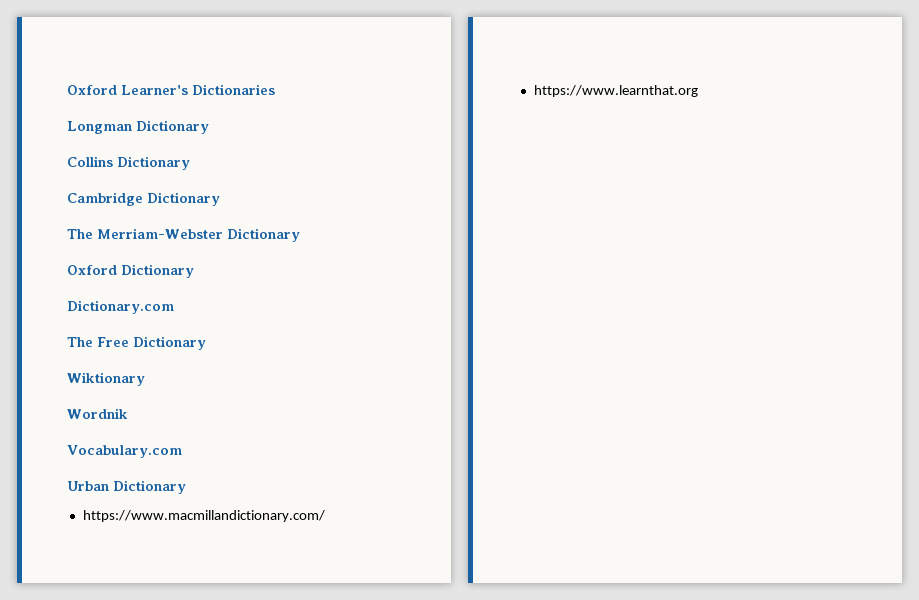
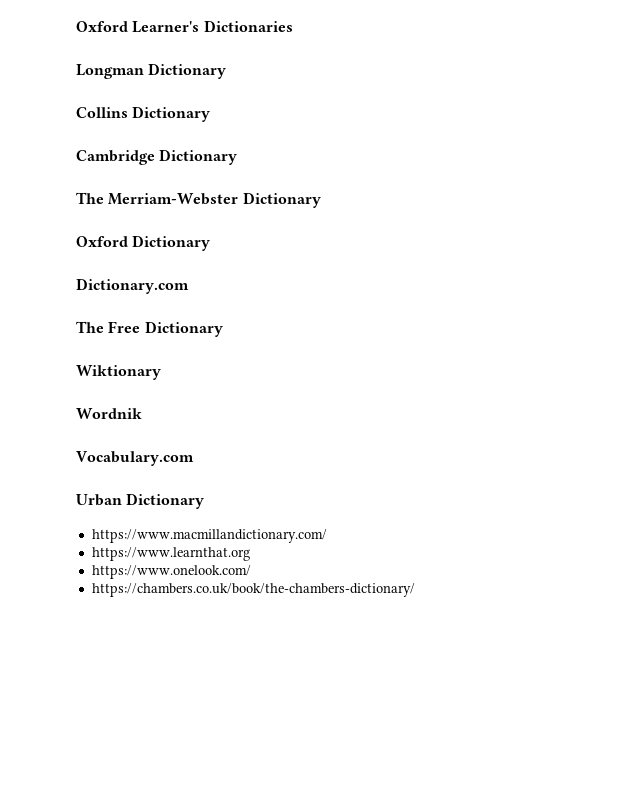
(698, 91) none -> [91,565,251,579] [91,583,415,597] // https://www.onelook.com/ // https://chambers.co.uk/book/the-chambers-dictionary/

